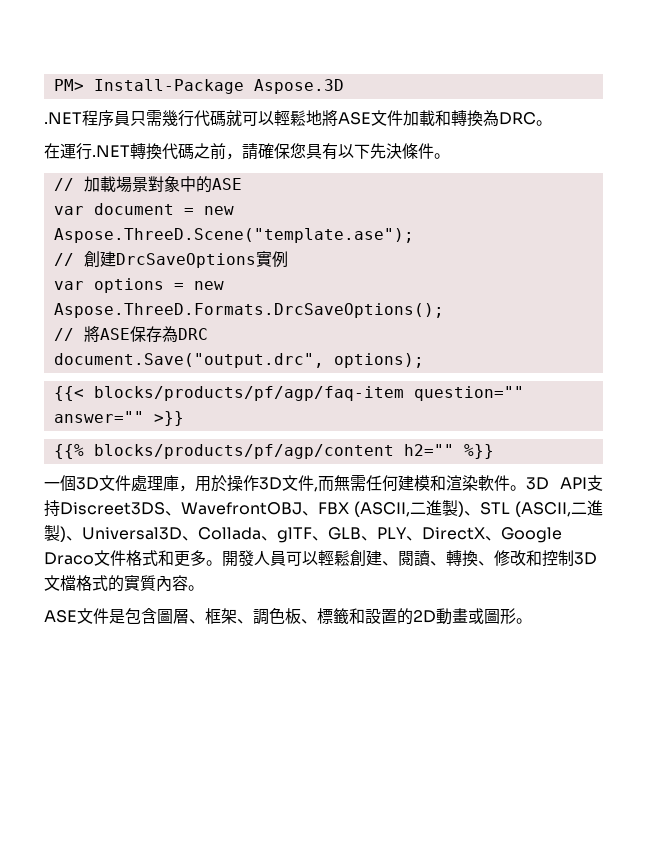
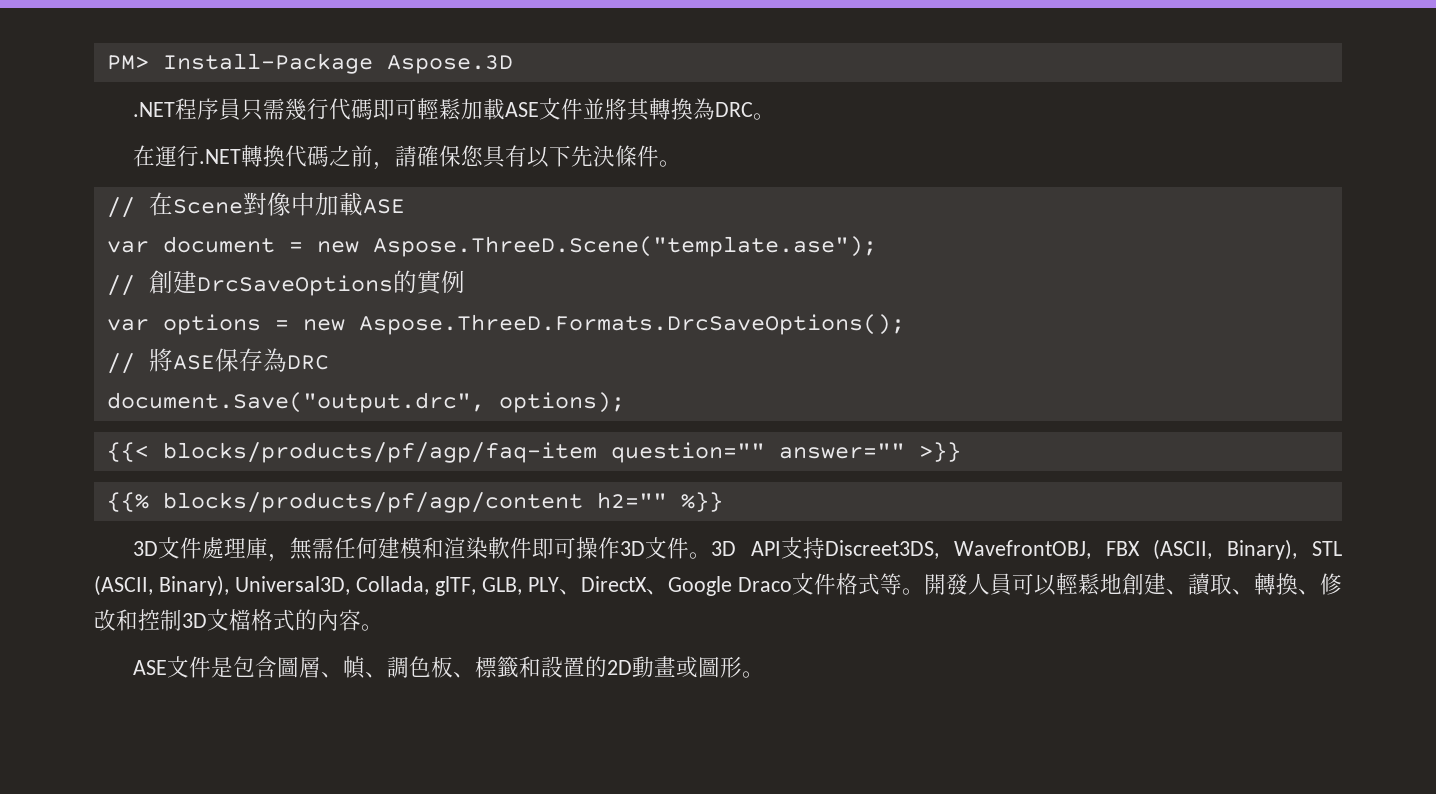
[226,110,451,126] 就可以輕鬆地將ASE文件加載和 -> [373,98,651,121] 即可輕鬆加載ASE文件並將其
[83,176,212,193] 加載場景對象中的 -> [148,192,363,216] 在Scene對像中加載
(256, 260) none -> [392,270,417,294] 的
[44,475,76,491] 一個 -> (723, 502) none
[195,475,334,492] 用於操作3D文件,而 -> (291, 558) none
[510,475,603,491] [44,500,603,517] [44,525,377,543] 。3D API支持Discreet3DS、WavefrontOBJ、FBX (ASCII,二進製)、STL (ASCII,二進製)、Universal3D、Collada、glTF、GLB、 -> [532,537,1343,560] [94,575,522,596] 即可操作3D文件。3D API支持Discreet3DS, WavefrontOBJ, FBX (ASCII, Binary), STL (ASCII, Binary), Universal3D, Collada, glTF, GLB,
[158,550,206,567] 和更多 -> [880,573,902,595] 等
[350,550,430,567] 創建、閱讀 -> [1100,573,1232,596] 地創建、讀取
[124,575,156,591] 實質 -> (317, 619) none
[205,608,237,624] 框架 -> [343,656,366,679] 幀

